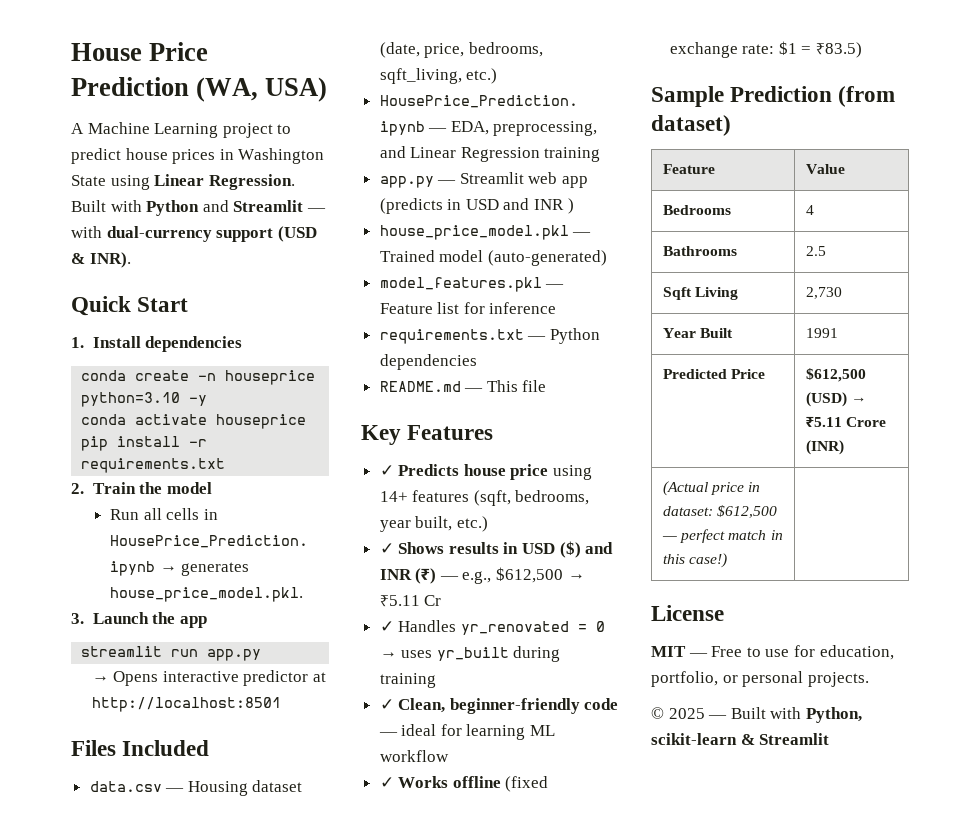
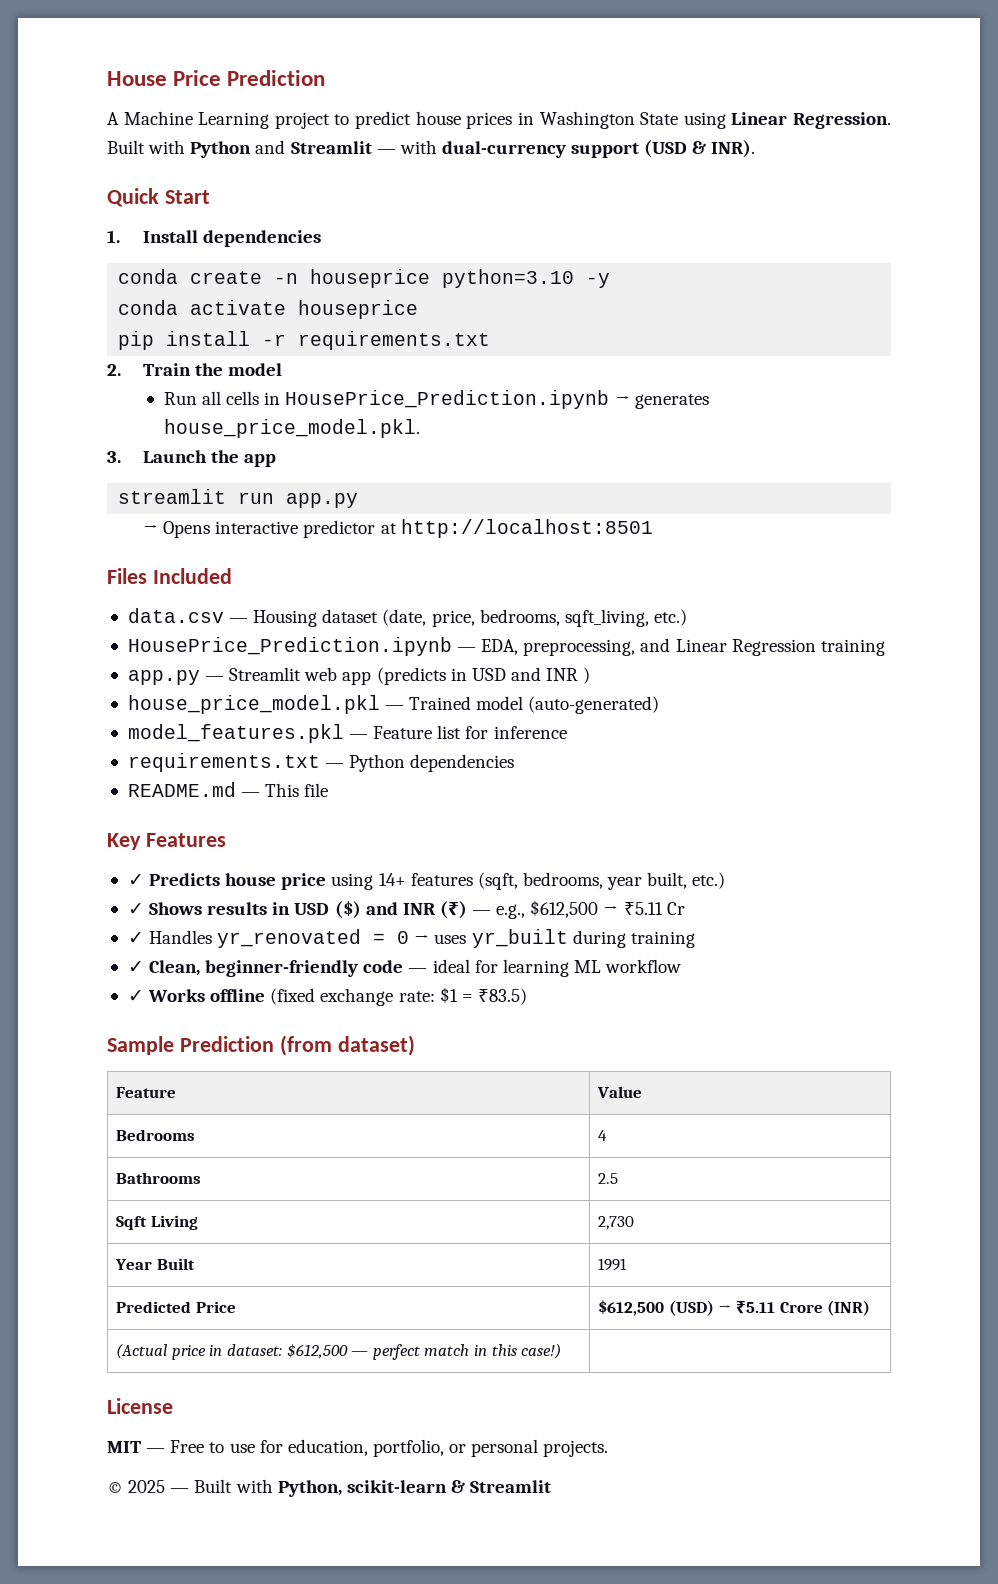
[196,77,328,102] (WA, USA) -> (326, 78) none

